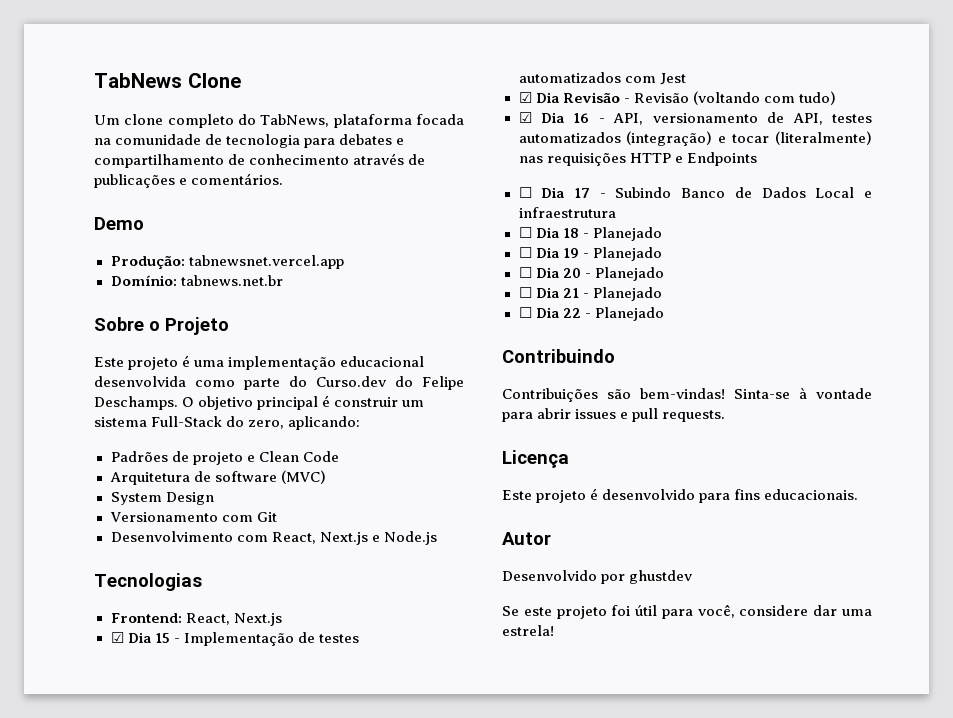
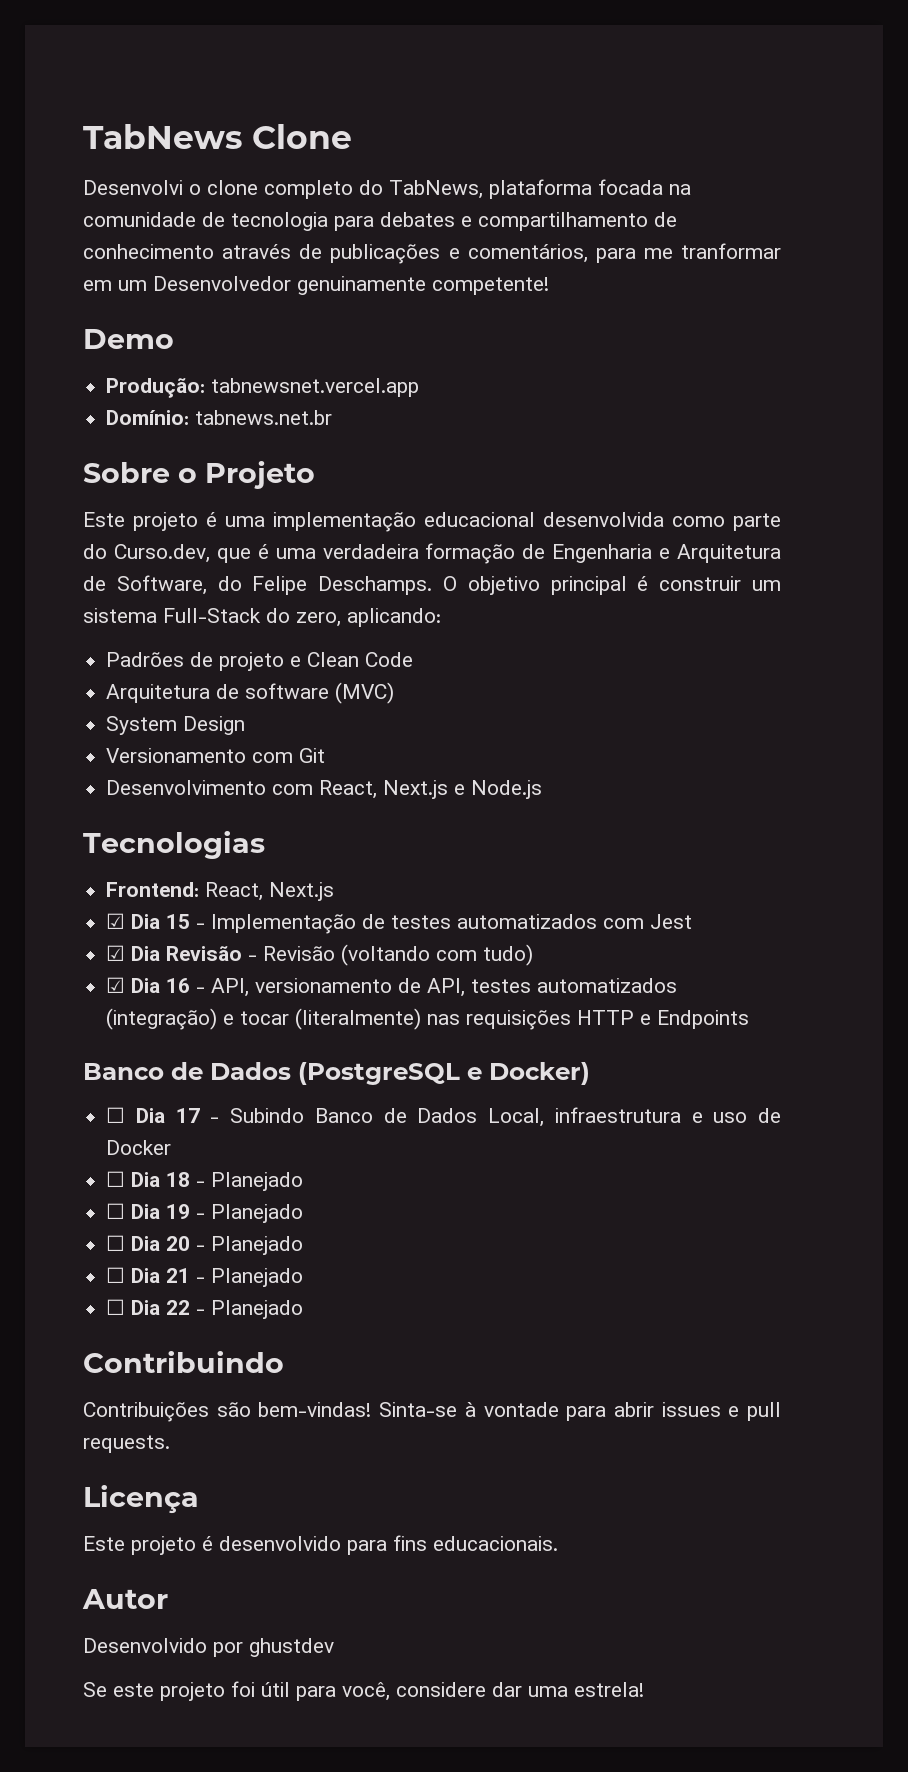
[94,115,120,125] Um -> [83,180,201,195] Desenvolvi o
[191,173,284,185] comentários. -> [467,243,781,263] [83,276,549,295] comentários, para me tranformar em um Desenvolvedor genuinamente competente!
[316,376,387,387] Curso.dev -> [113,543,781,564] [83,575,207,595] Curso.dev, que é uma verdadeira formação de Engenharia e Arquitetura de Software,
(757, 159) none -> [83,1062,590,1085] // Banco de Dados (PostgreSQL e Docker)
[815,187,872,198] [518,207,616,218] Local e infraestrutura -> [488,1107,782,1127] [106,1140,172,1155] Local, infraestrutura e uso de Docker

